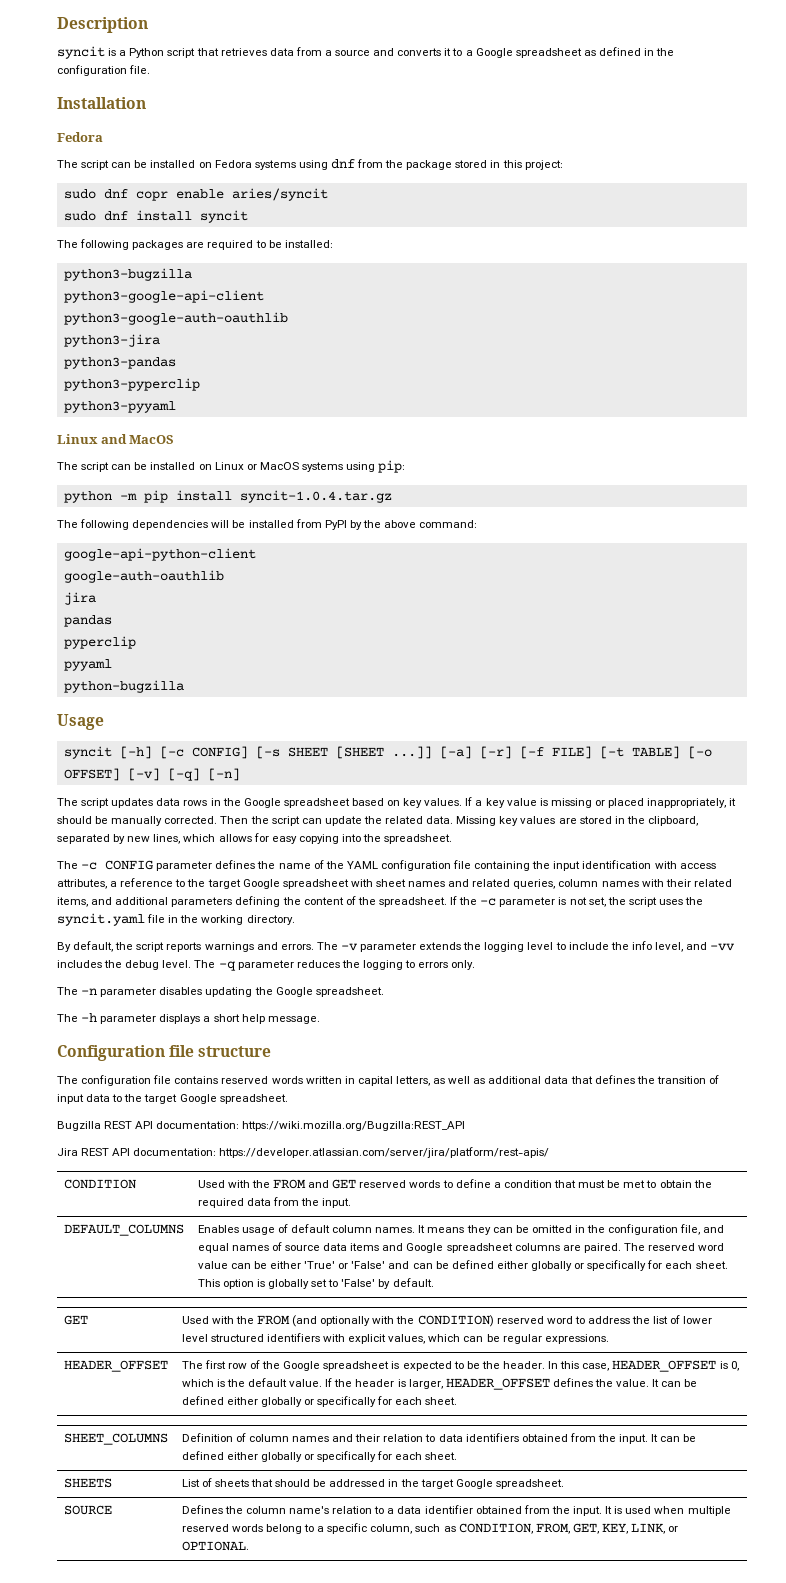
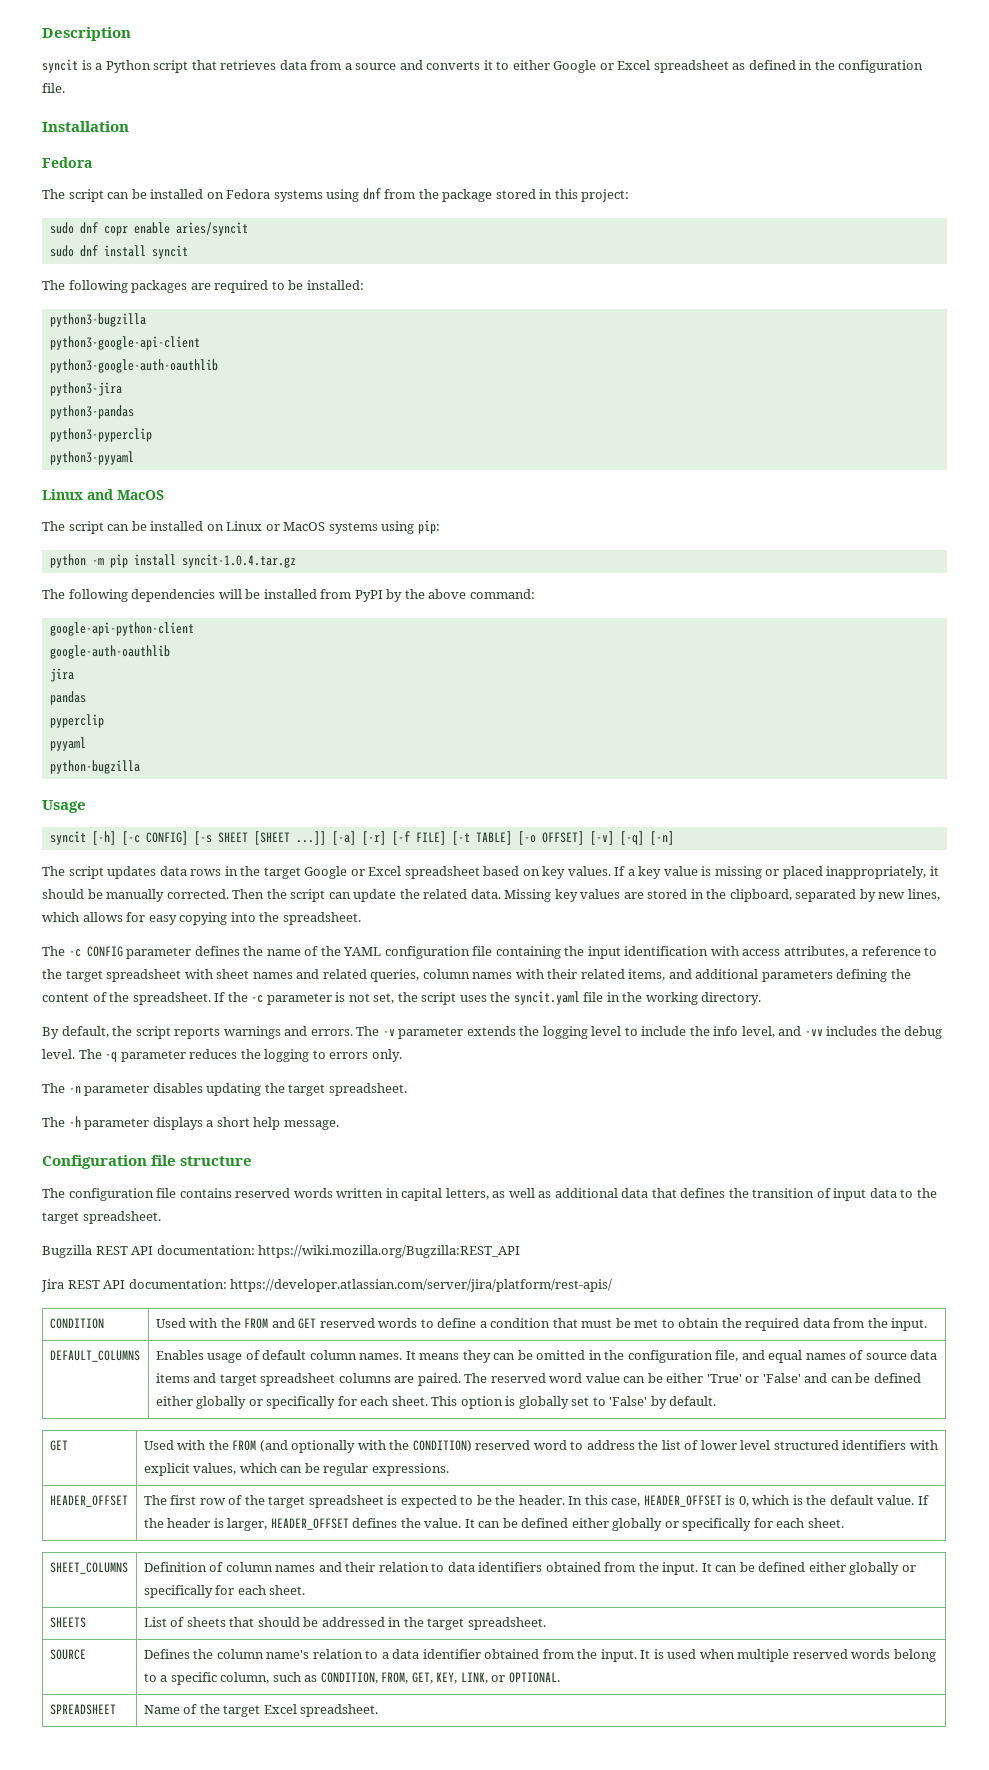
[465,48,513,58] a Google -> [512,60,651,73] either Google or Excel
[243,798,281,808] Google -> [263,866,402,879] target Google or Excel
[242,879,280,889] Google -> (103, 976) none
[275,987,313,997] Google -> [288,1084,326,1096] target
[179,1094,217,1104] Google -> (79, 1218) none
[406,1243,444,1253] Google -> [219,1374,257,1386] target
[283,1361,321,1371] Google -> [268,1496,306,1508] target
[455,1479,493,1489] Google -> (465, 1624) none
(249, 1546) none -> [49,1704,116,1715] [143,1704,379,1717] // SPREADSHEET | Name of the target Excel spreadsheet.

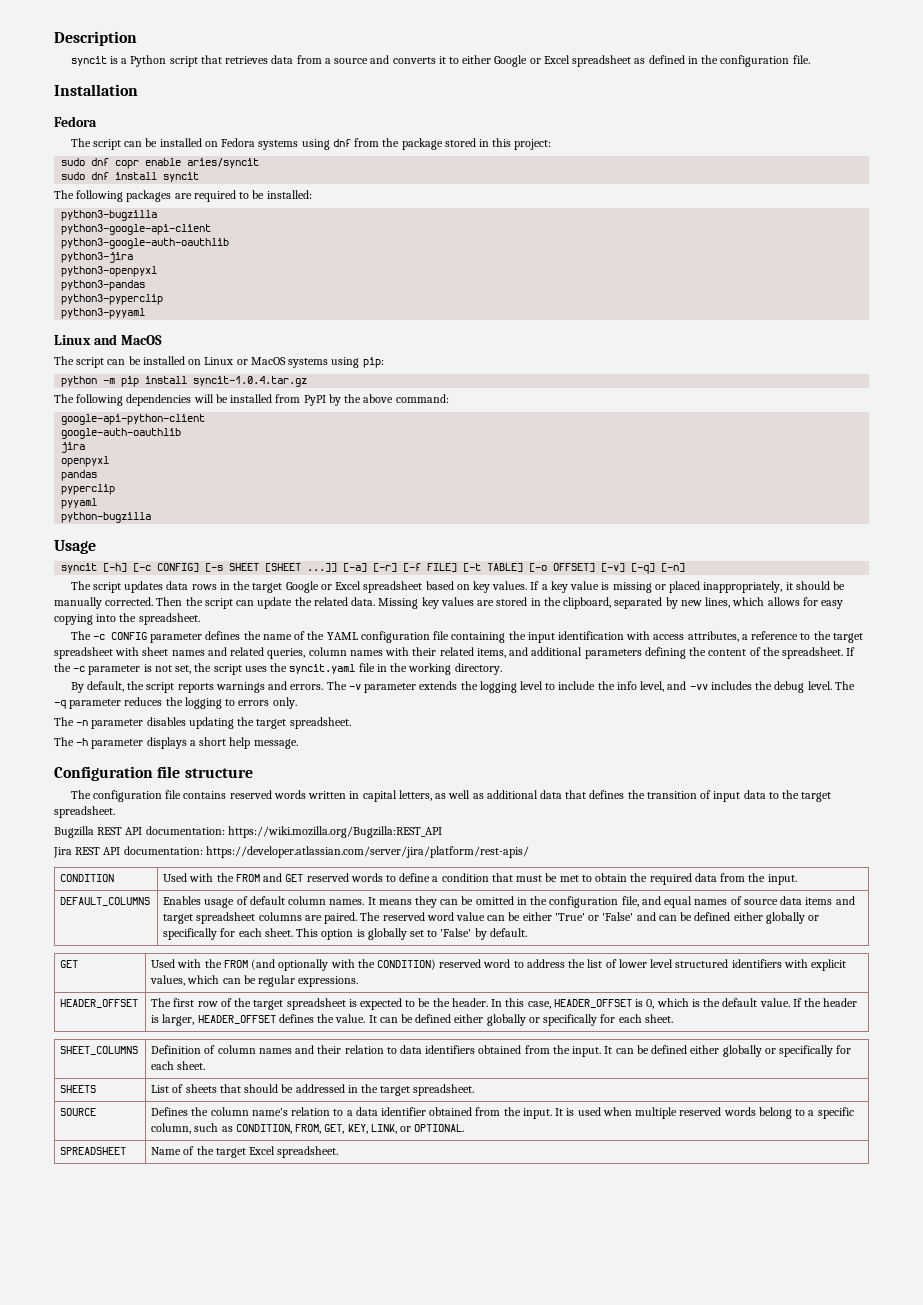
(122, 389) none -> [61,266,158,277] // python3-openpyxl
(74, 675) none -> [61,456,110,467] // openpyxl

